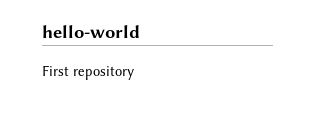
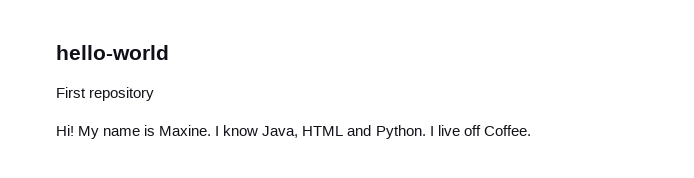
(134, 73) none -> [56,125,531,139] // Hi! My name is Maxine. I know Java, HTML and Python. I live off Coffee.

